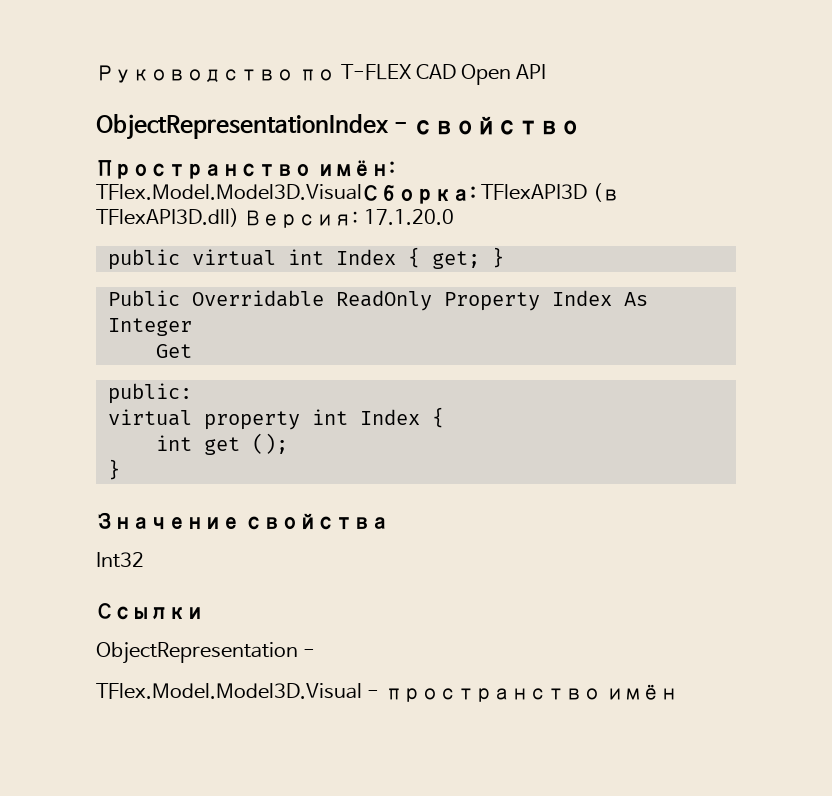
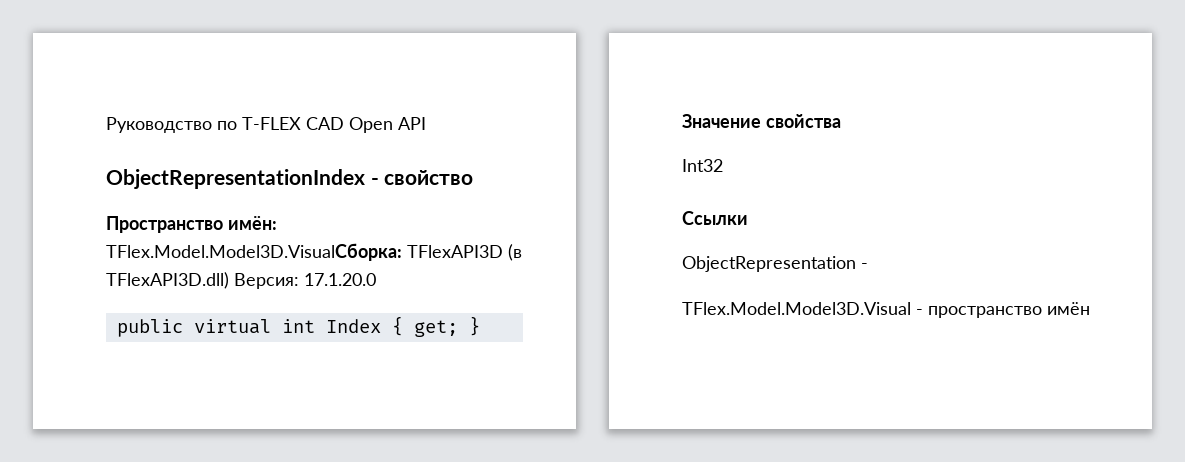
[107,290,648,311] [107,318,192,336] [155,344,192,358] [107,383,192,404] [107,407,444,430] [155,433,288,455] [107,459,120,480] // Public Overridable ReadOnly Property Index As Integer // Get // public: // virtual property int Index { // int get (); // } -> (480, 326) none

